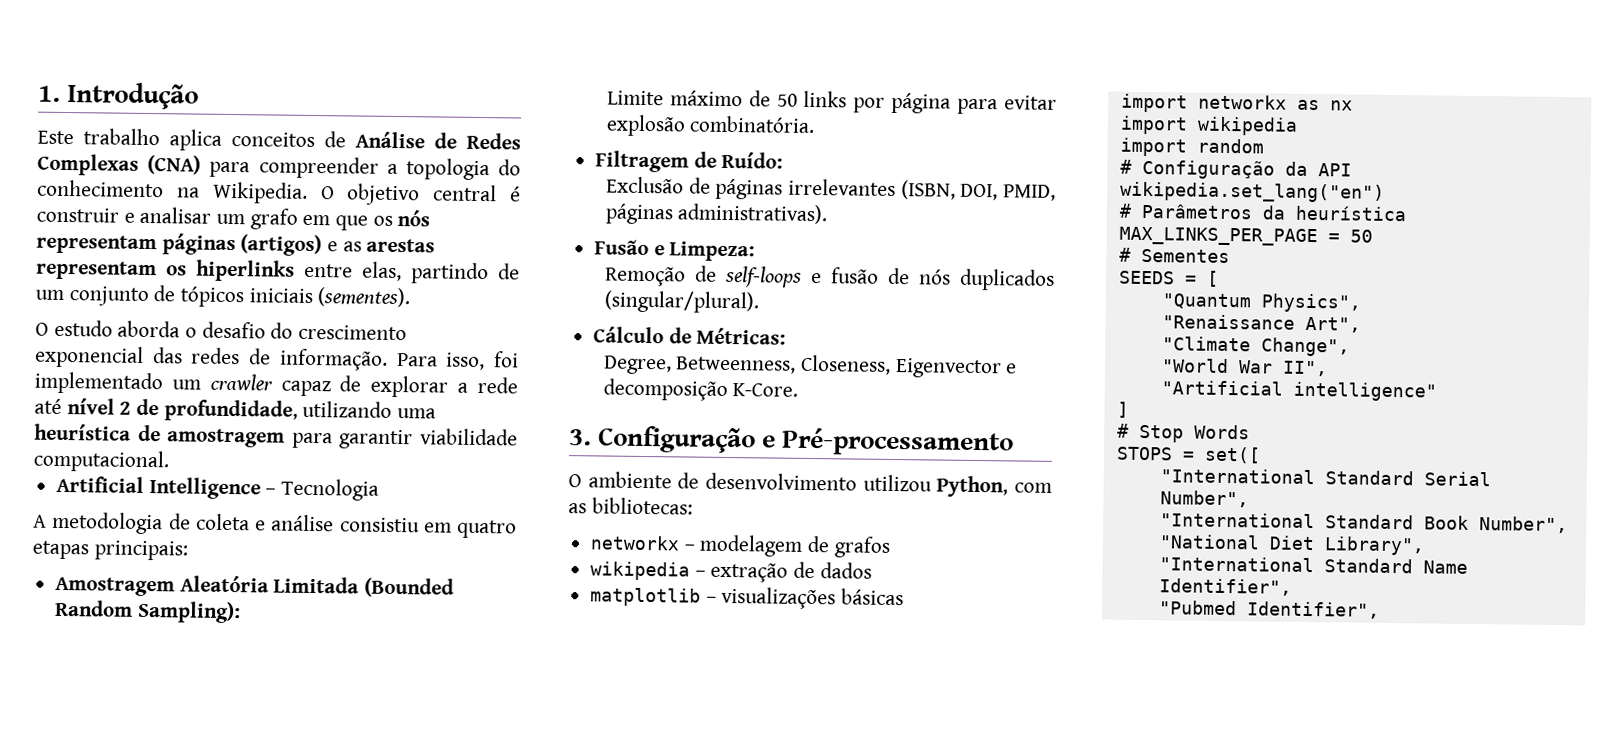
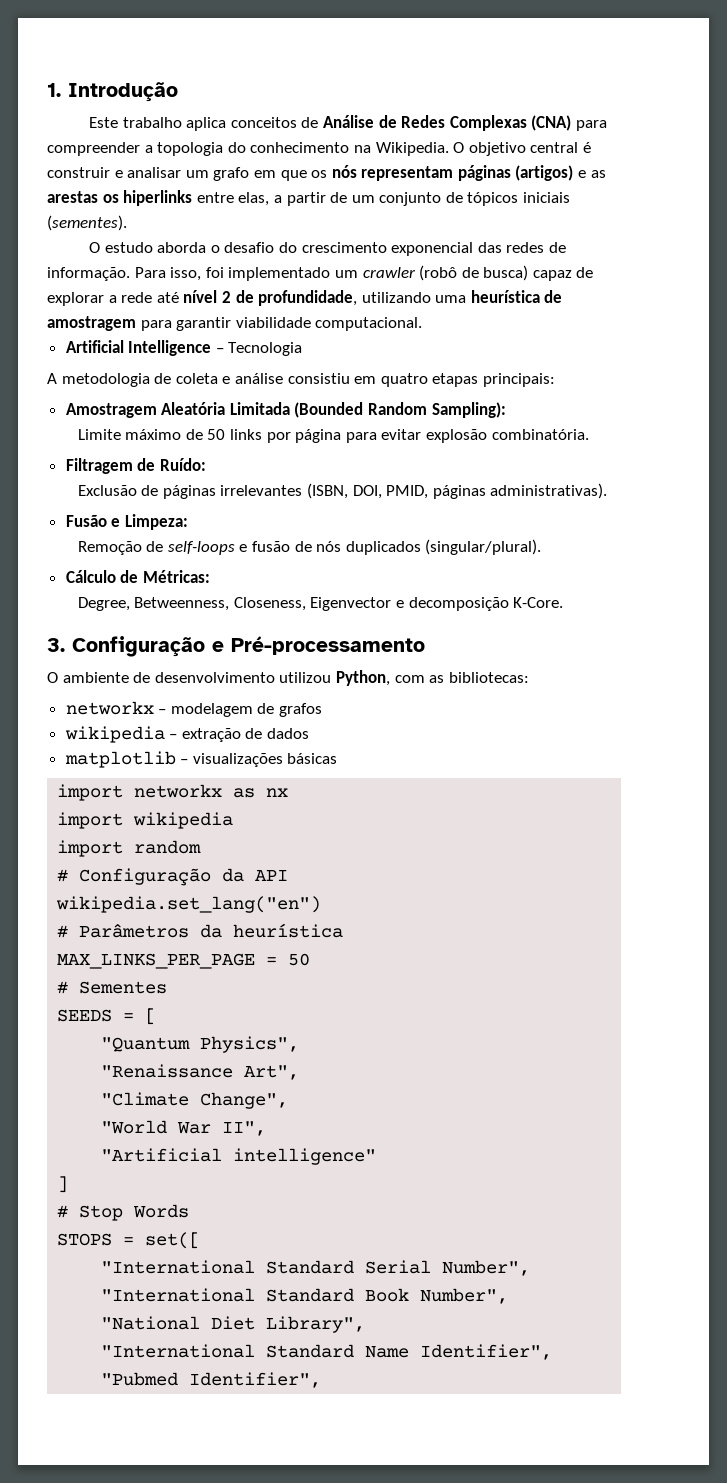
[36,260,157,281] representam -> (98, 197) none
[411,262,489,285] partindo -> [273,192,326,206] a partir
(273, 382) none -> [419,265,529,281] (robô de busca)

